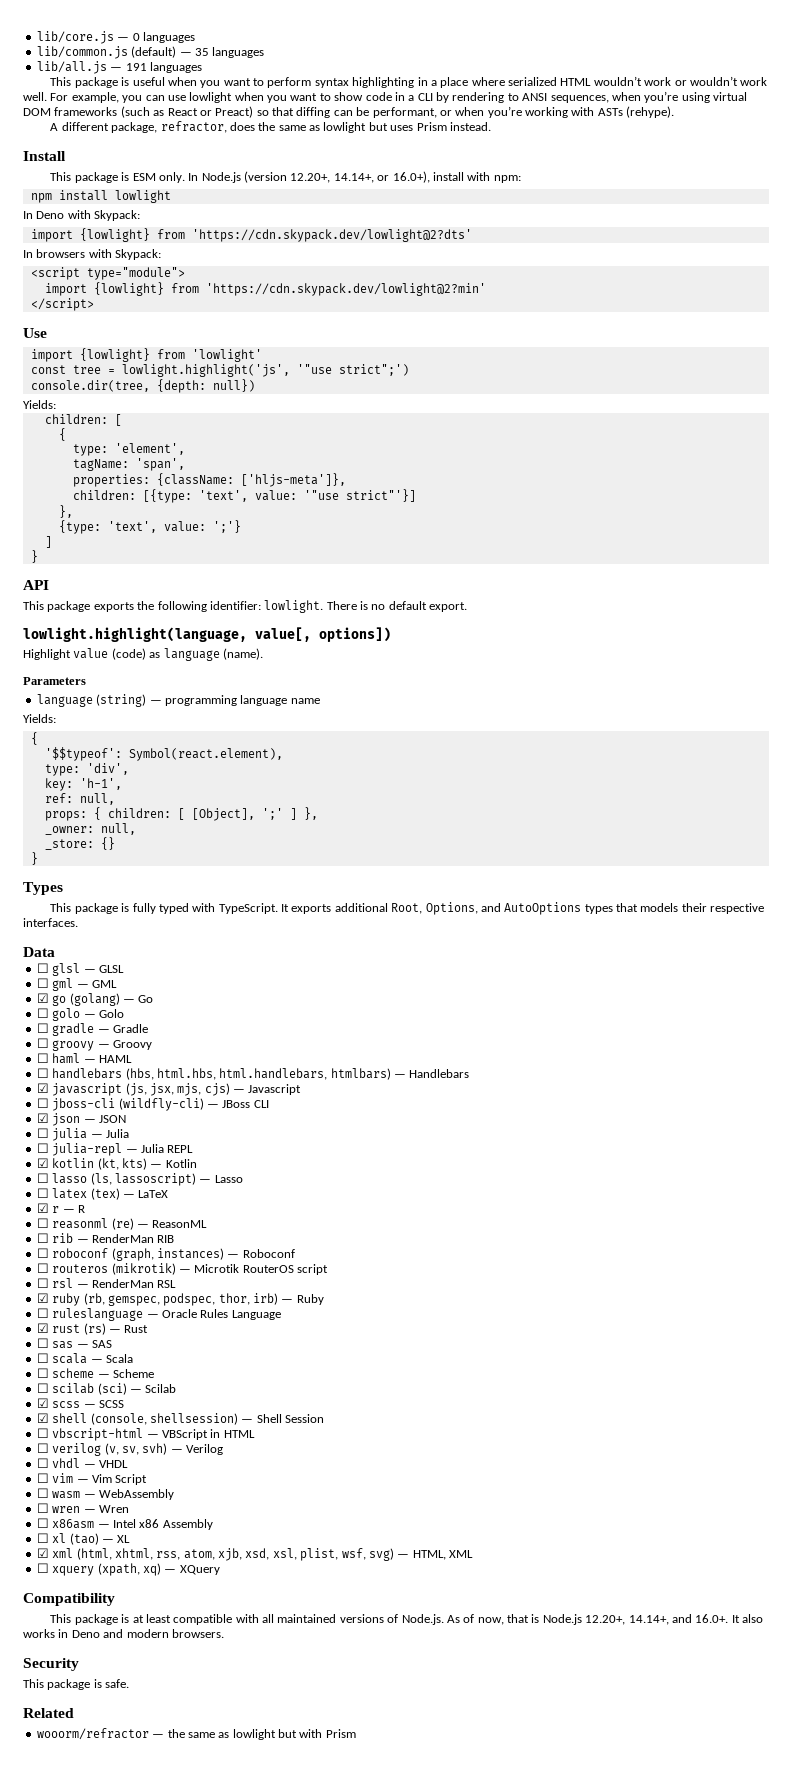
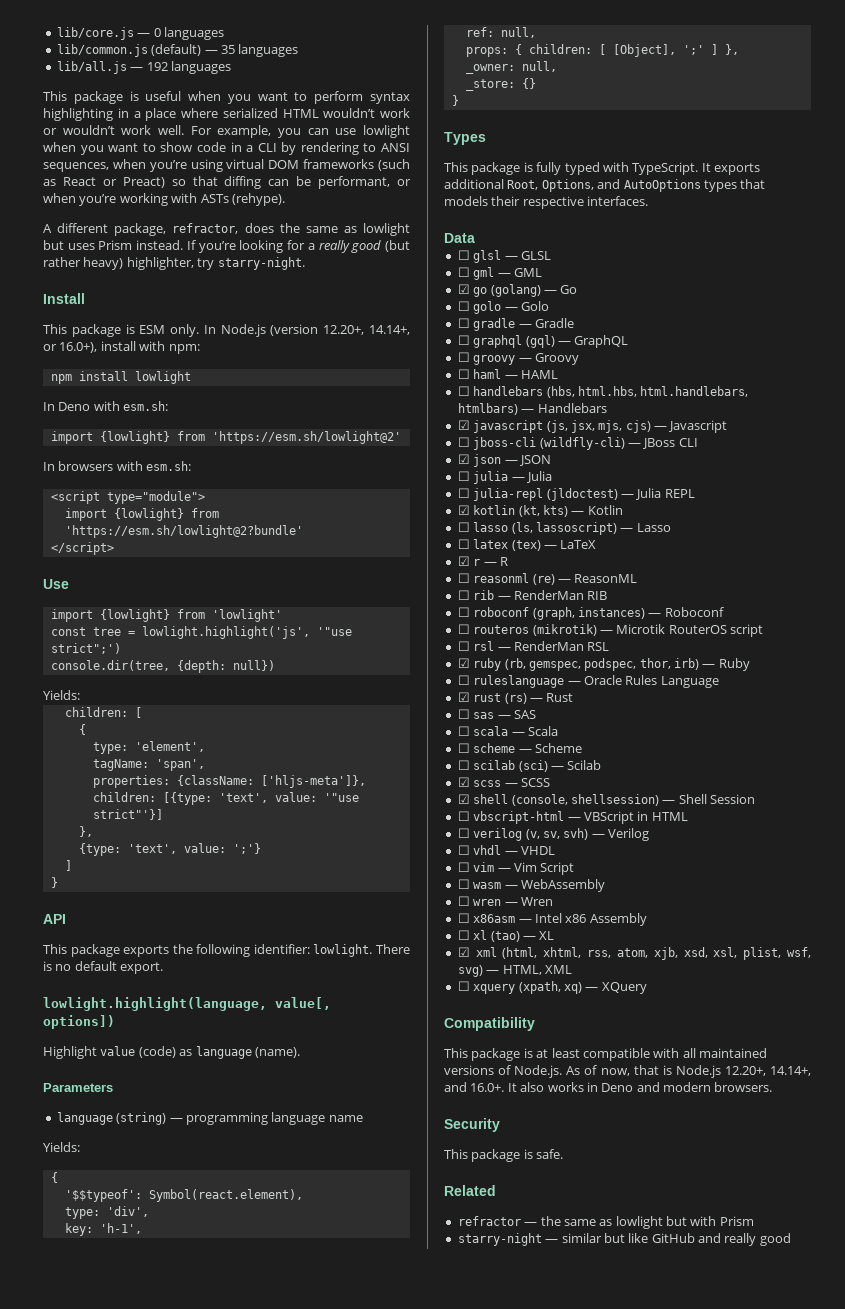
[125,63,147,71] 191 -> [146,62,168,71] 192
(491, 126) none -> [186,240,411,253] [43,257,305,270] If you’re looking for a really good (but rather heavy) highlighter, try starry-night.
[94,210,141,221] [30,228,472,242] Skypack: // import {lowlight} from 'https://cdn.skypack.dev/lowlight@2?dts' -> [123,401,169,411] [50,431,401,444] esm.sh: // import {lowlight} from 'https://esm.sh/lowlight@2'
[115,249,162,260] Skypack: -> [146,461,192,471] esm.sh:
[205,283,486,296] 'https://cdn.skypack.dev/lowlight@2?min' -> [64,525,303,538] 'https://esm.sh/lowlight@2?bundle'
(148, 1028) none -> [457,335,629,348] // ☐ graphql (gql) — GraphQL
(123, 1149) none -> [546,488,618,501] (jldoctest)
[36,1728,149,1740] wooorm/refractor -> [457,1216,521,1226] refractor
(356, 1733) none -> [457,1233,791,1246] // starry-night — similar but like GitHub and really good

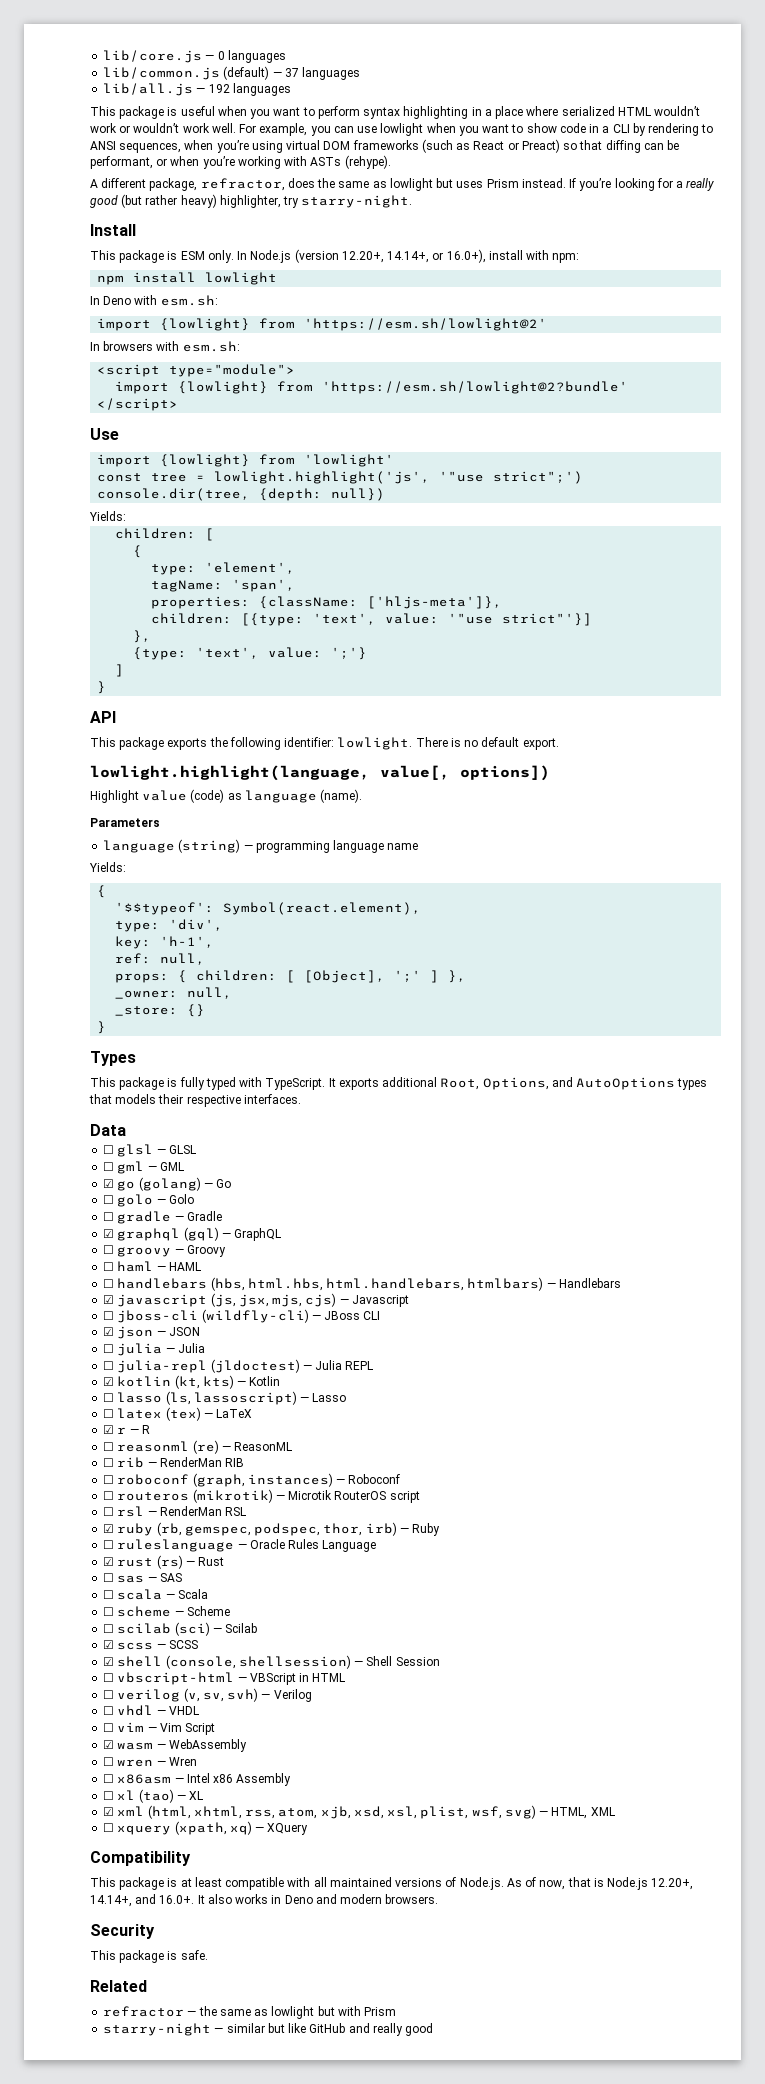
[220,45,235,54] 35 -> [284,68,299,77] 37
[457,335,470,345] ☐ -> [103,1229,115,1238] ☑
[457,879,470,889] ☐ -> [103,1740,115,1749] ☑

